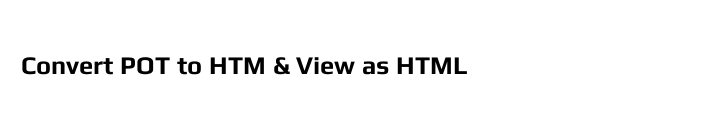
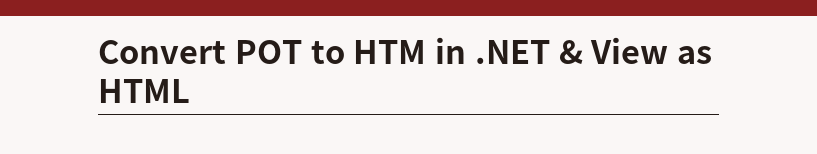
(266, 65) none -> [435,37,550,64] in .NET

